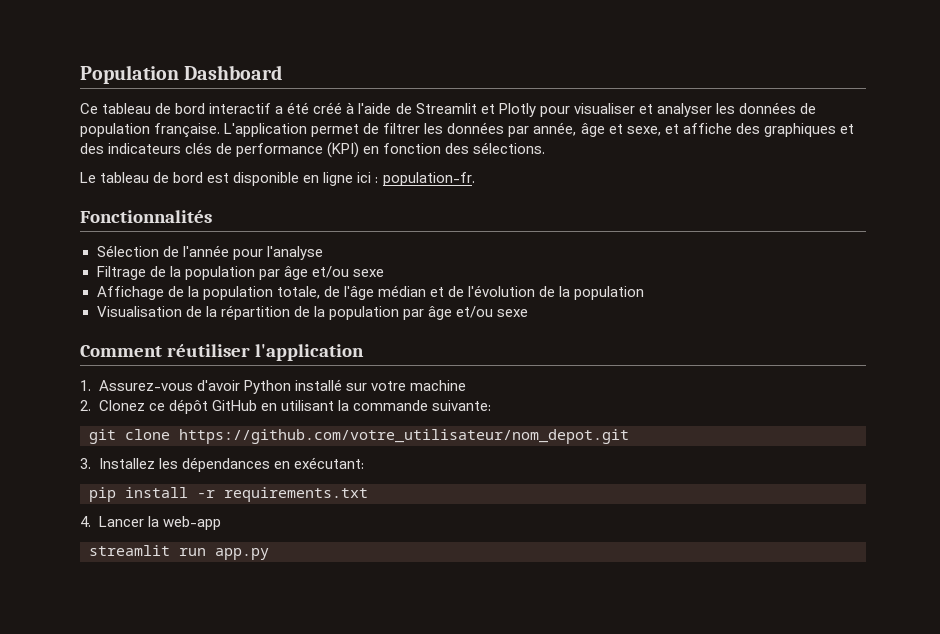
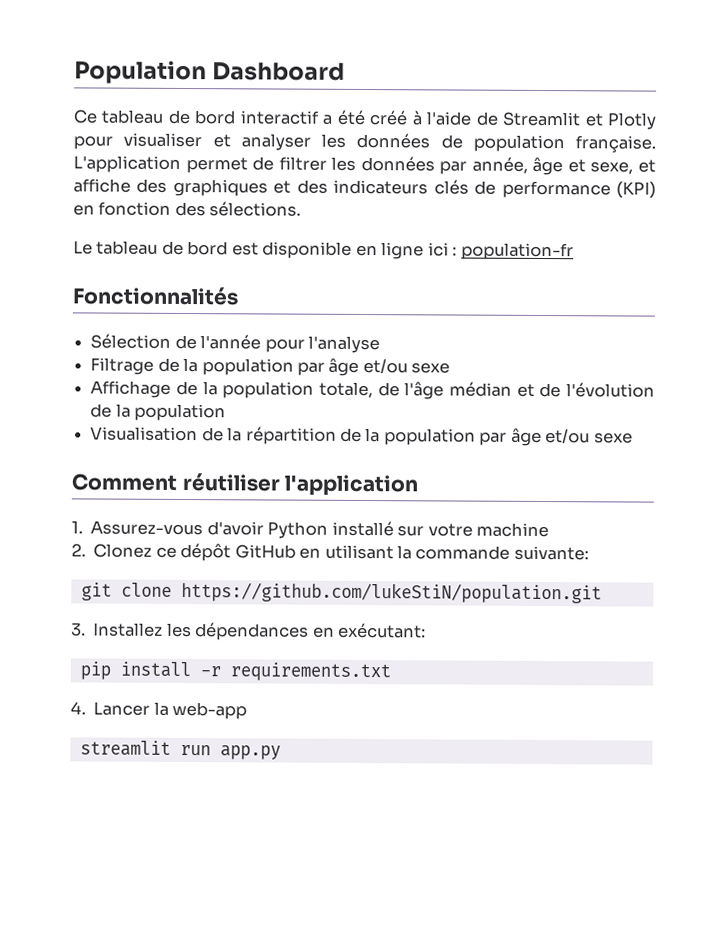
[382,172,475,186] population-fr. -> [460,242,574,261] population-fr
[179,429,629,444] https://github.com/votre_utilisateur/nom_depot.git -> [180,581,602,604] https://github.com/lukeStiN/population.git

